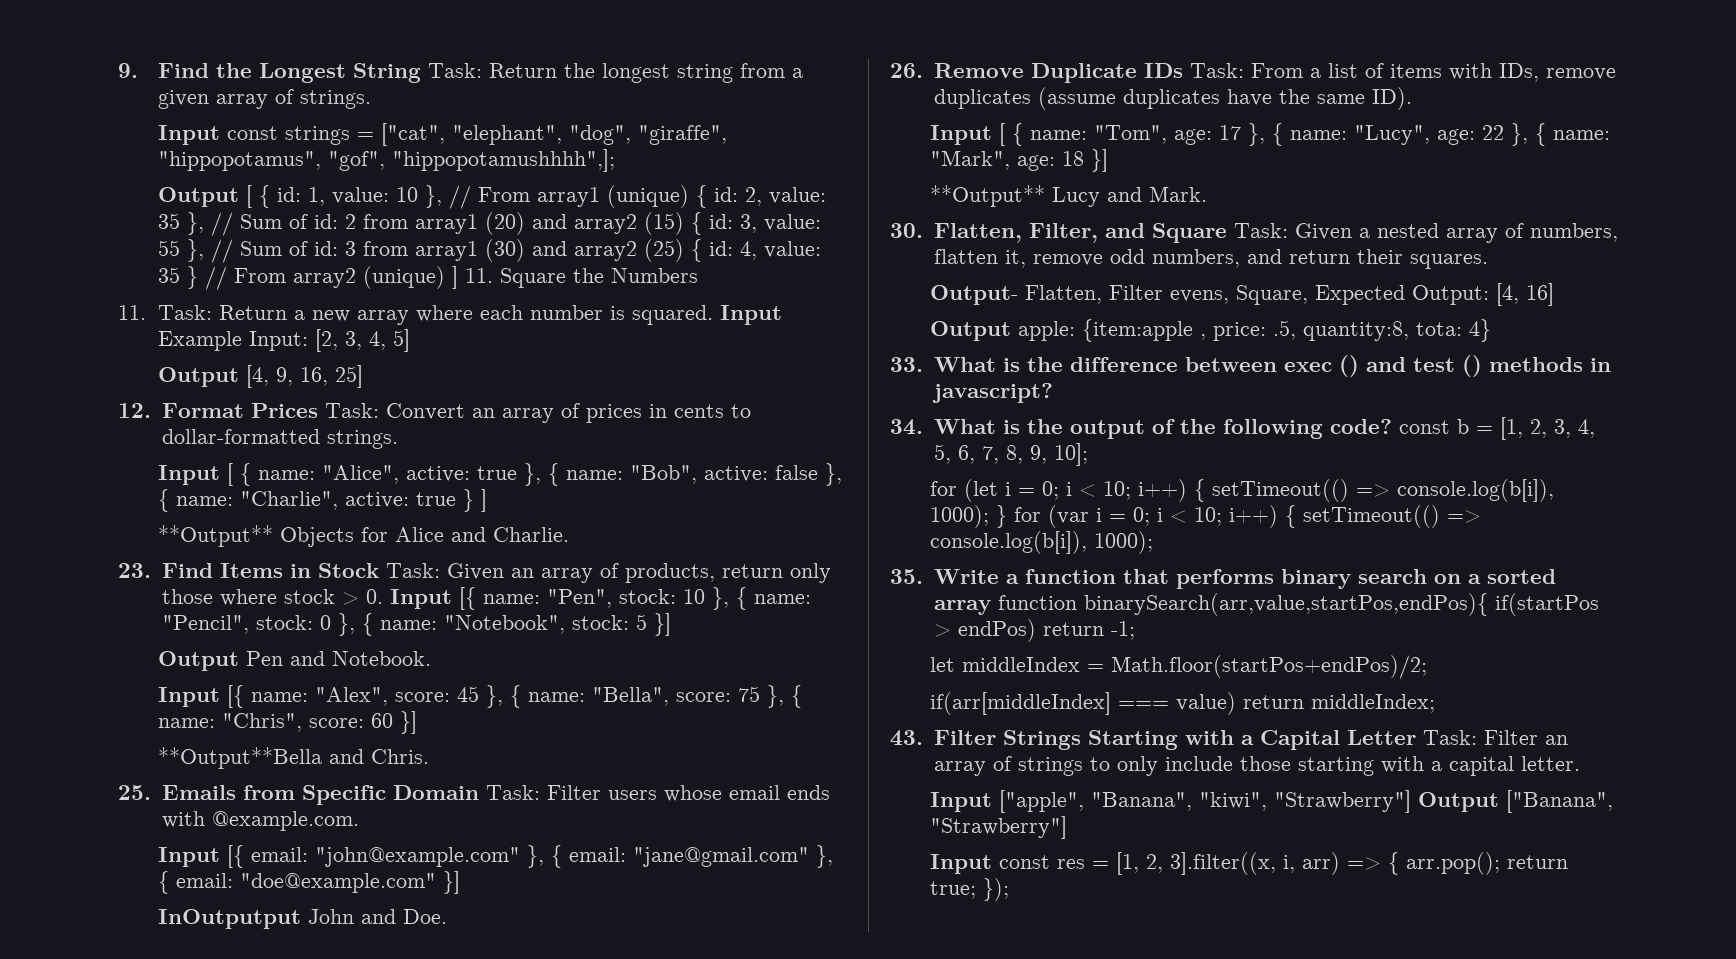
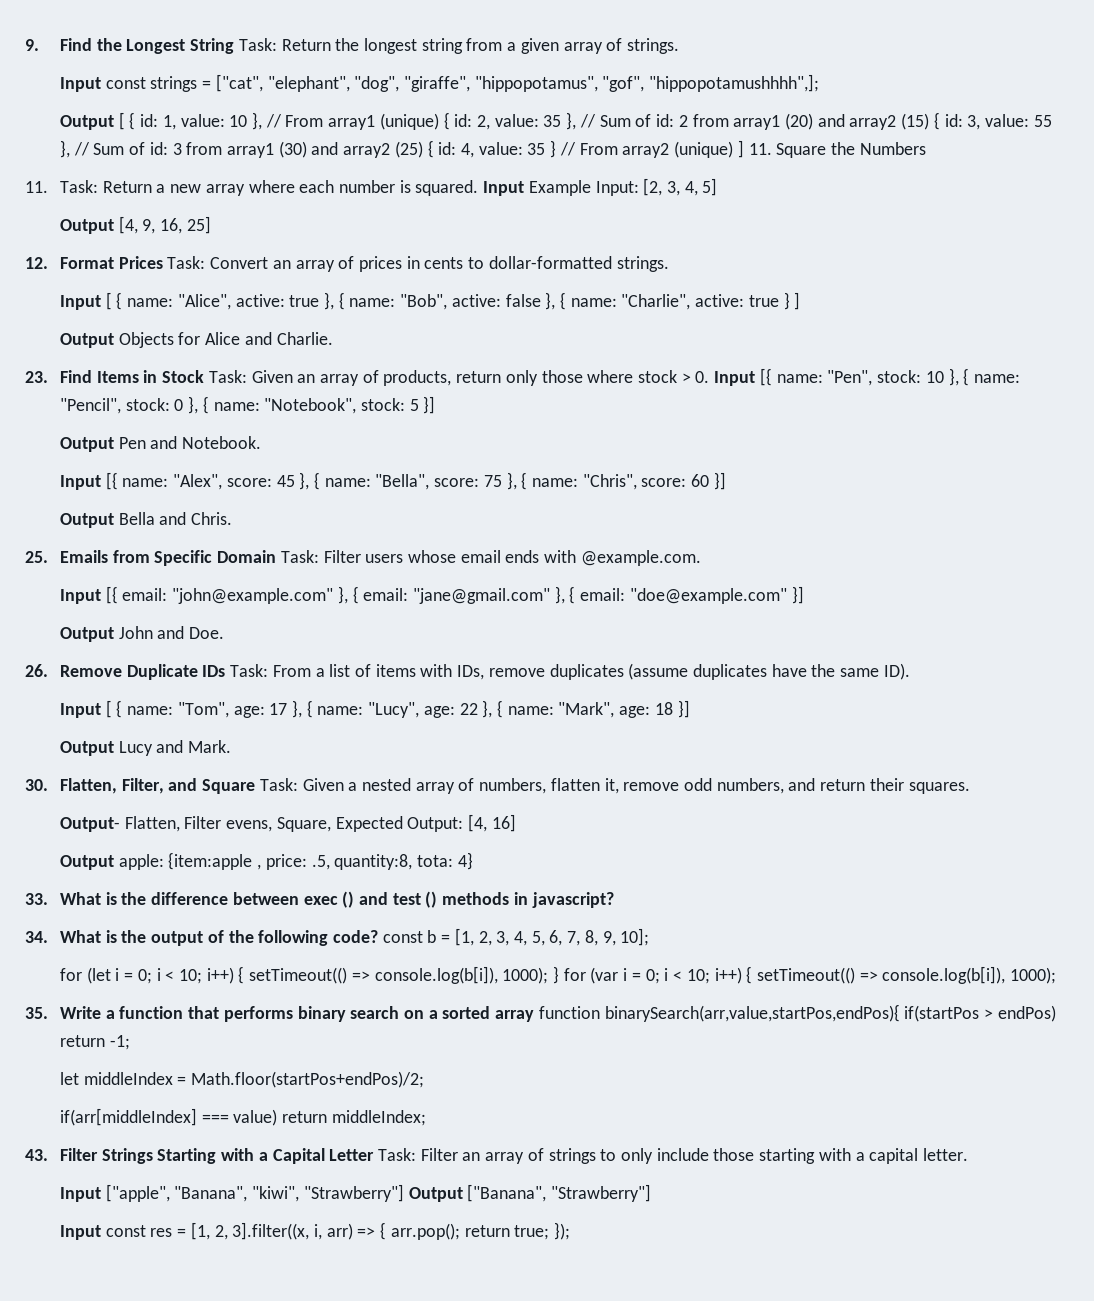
[158,525,274,547] **Output** -> [59,333,114,348] Output
[158,747,323,769] **Output**Bella -> [59,512,155,528] Output Bella
[158,909,302,929] InOutputput -> [59,627,114,642] Output
[930,185,1046,207] **Output** -> [59,741,114,756] Output

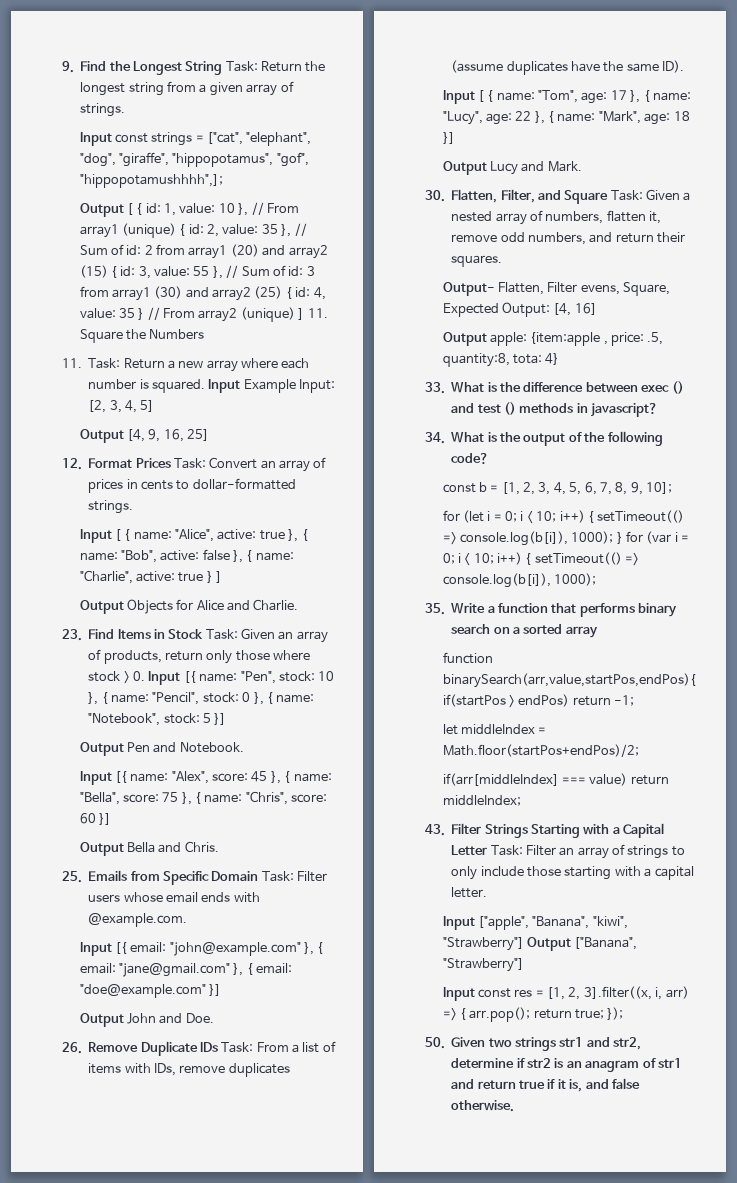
(378, 936) none -> (490, 458) //
(535, 1016) none -> (598, 632) //
(571, 1231) none -> [425,1037,642,1051] [451,1058,682,1072] [451,1078,640,1092] [451,1100,515,1112] // 50. Given two strings str1 and str2, determine if str2 is an anagram of str1 and return true if it is, and false otherwise.

